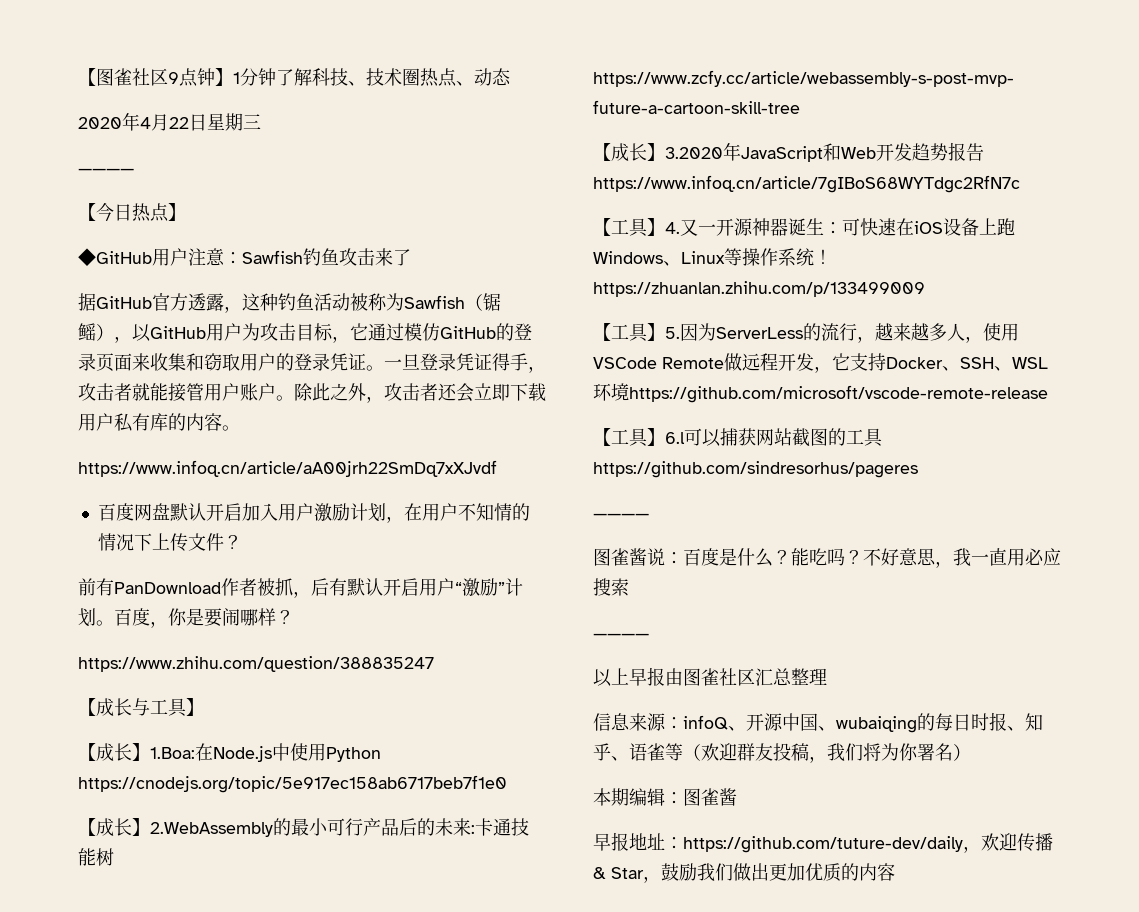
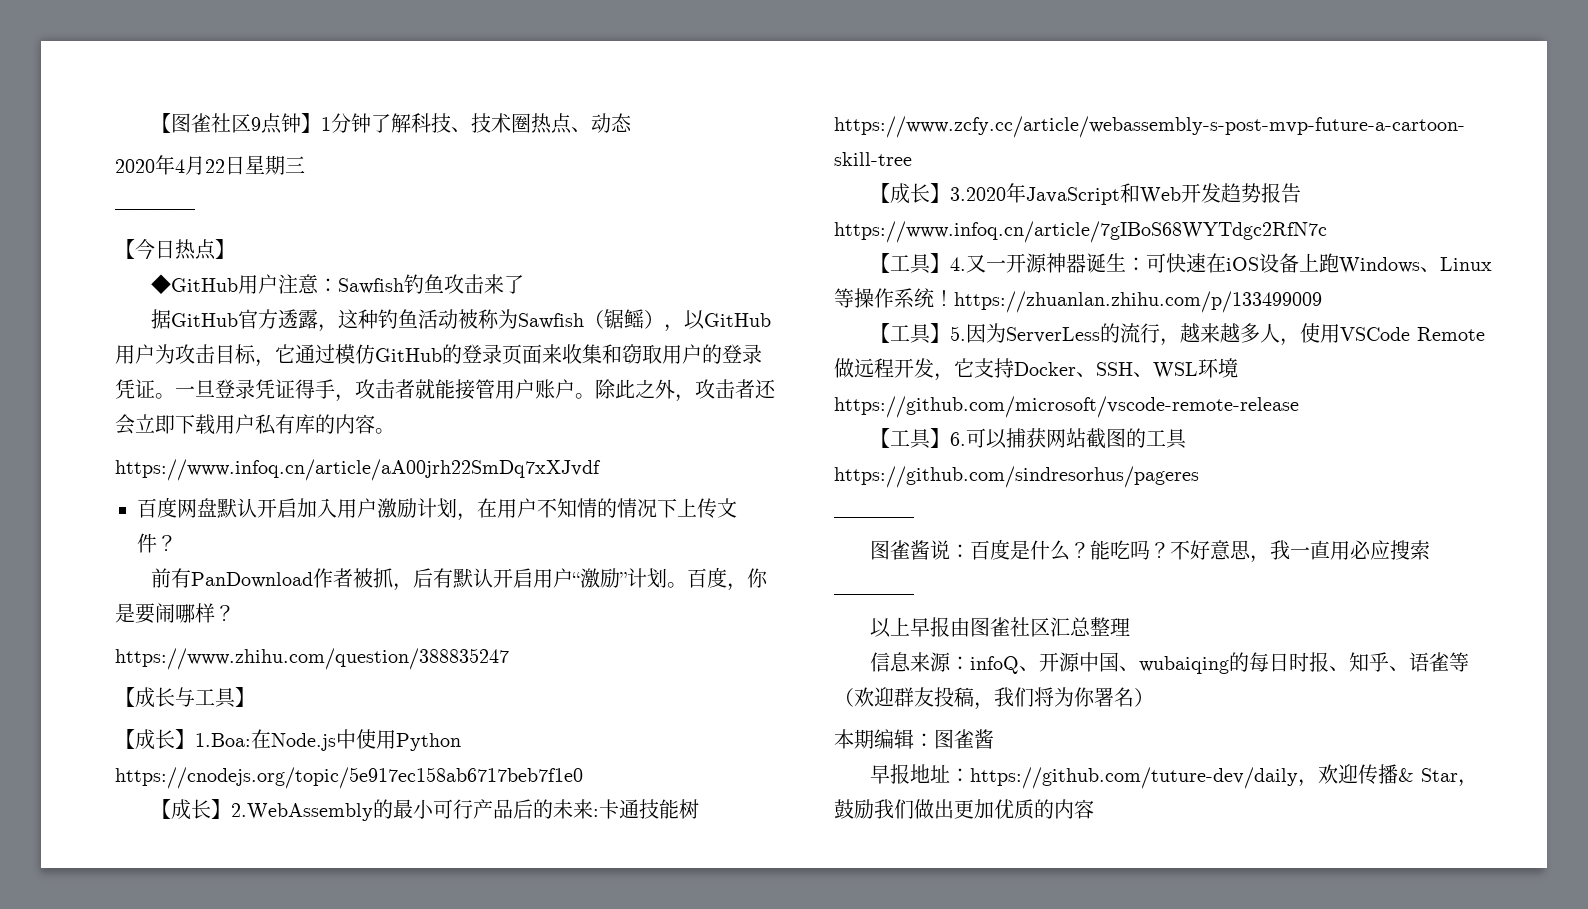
[665,432,685,444] 6.l -> [950,432,967,446] 6.

